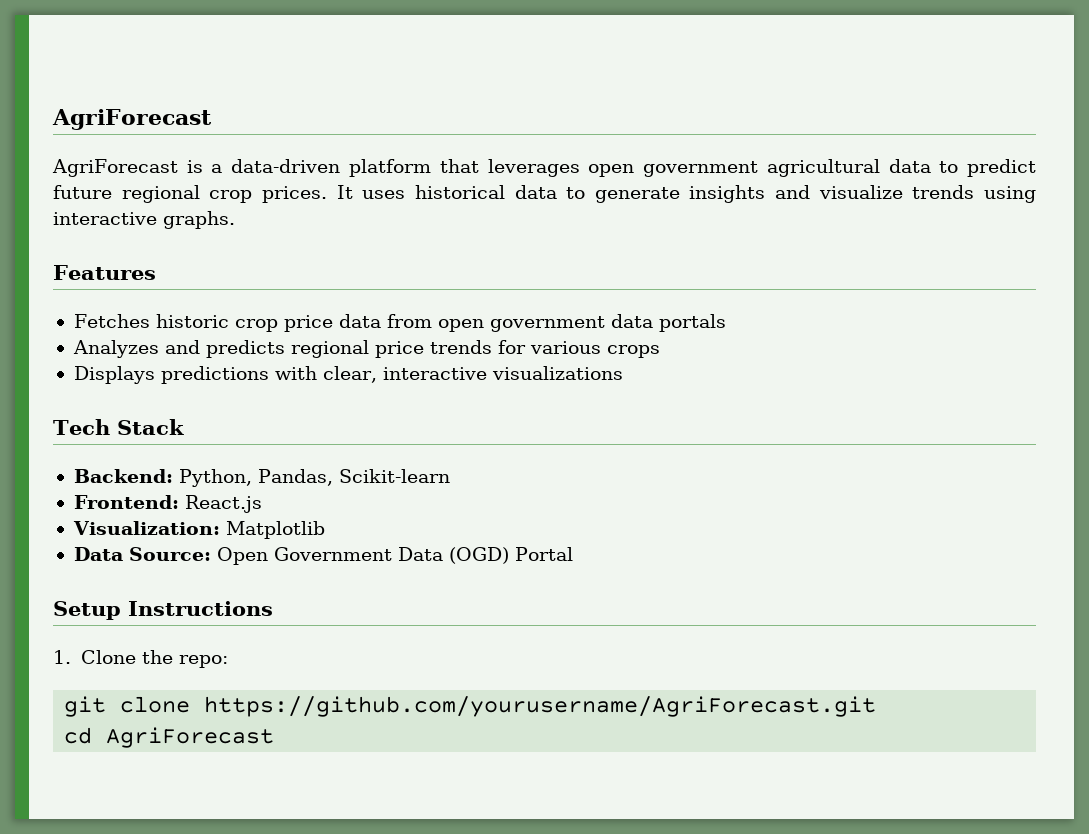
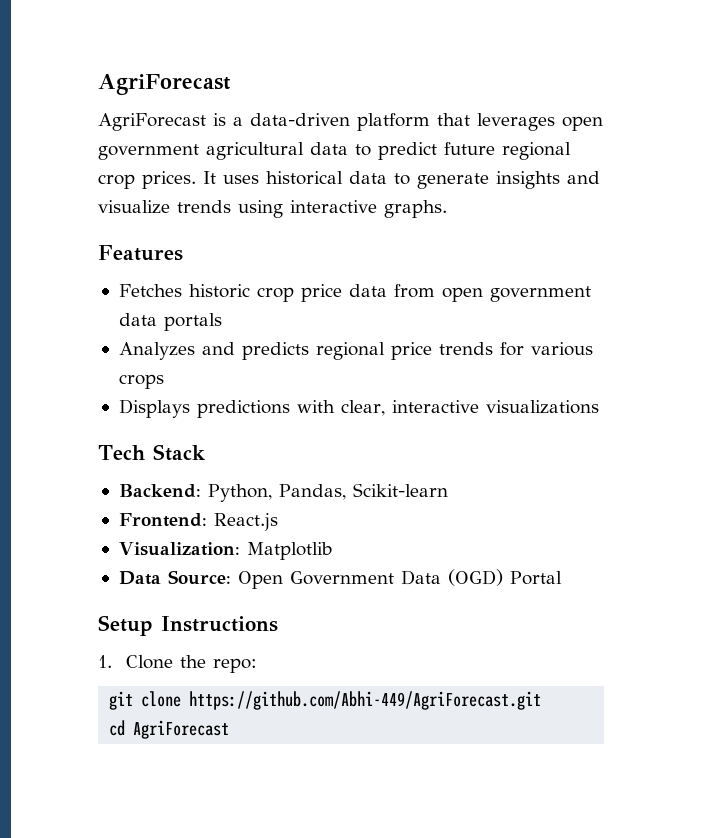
[204,696,877,717] https://github.com/yourusername/AgriForecast.git -> [189,691,542,710] https://github.com/Abhi-449/AgriForecast.git

